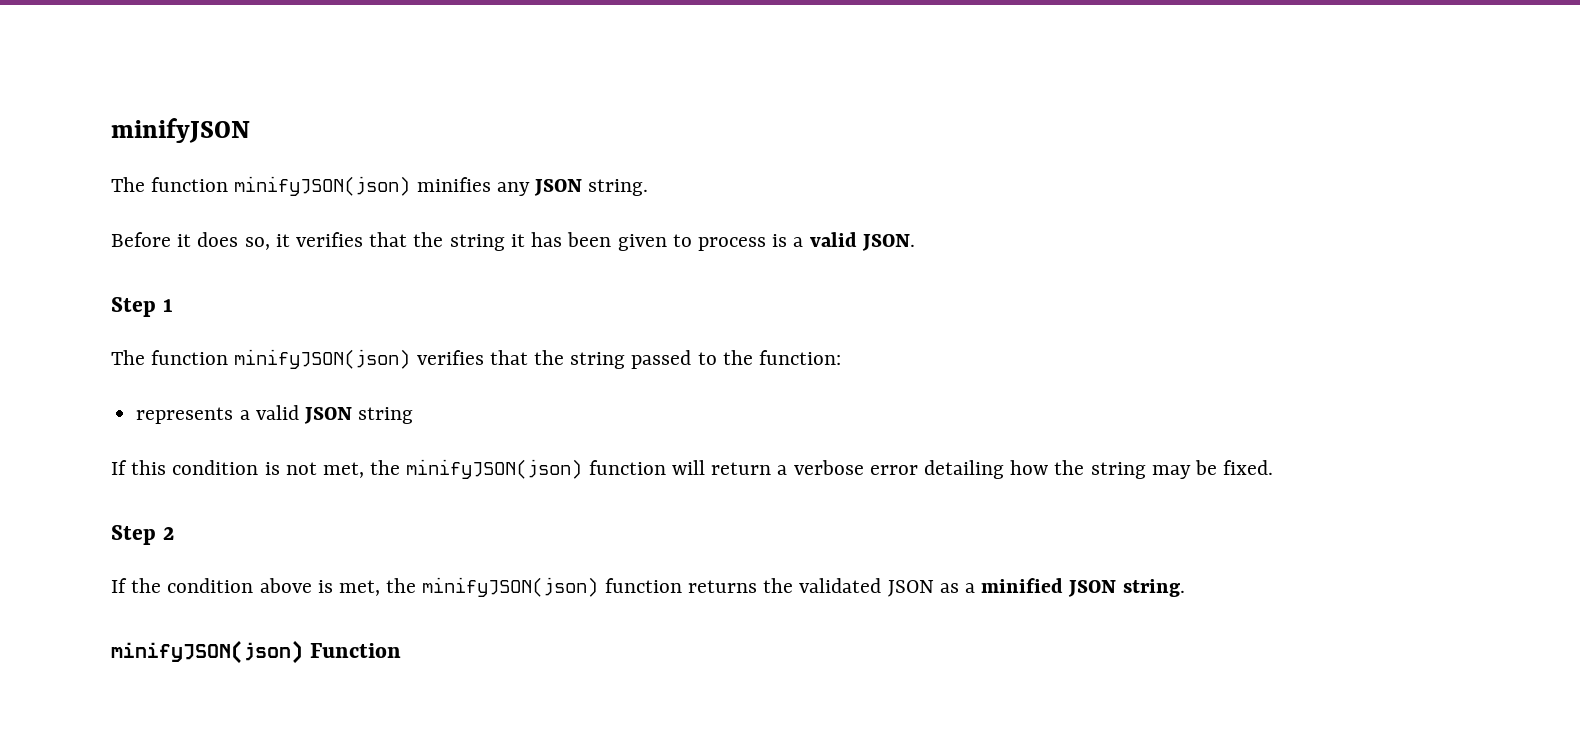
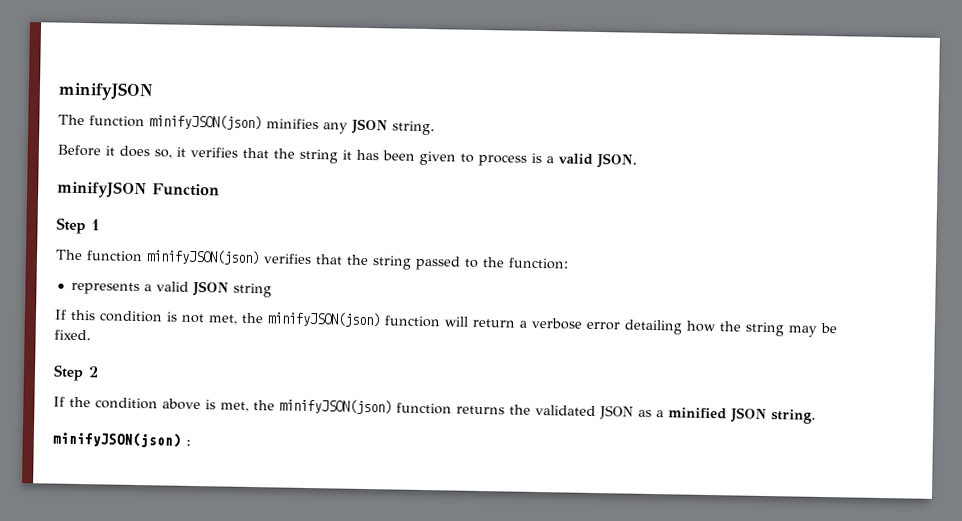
(915, 242) none -> [57,180,220,199] // minifyJSON Function
[309,643,401,658] Function -> [186,439,191,446] :

